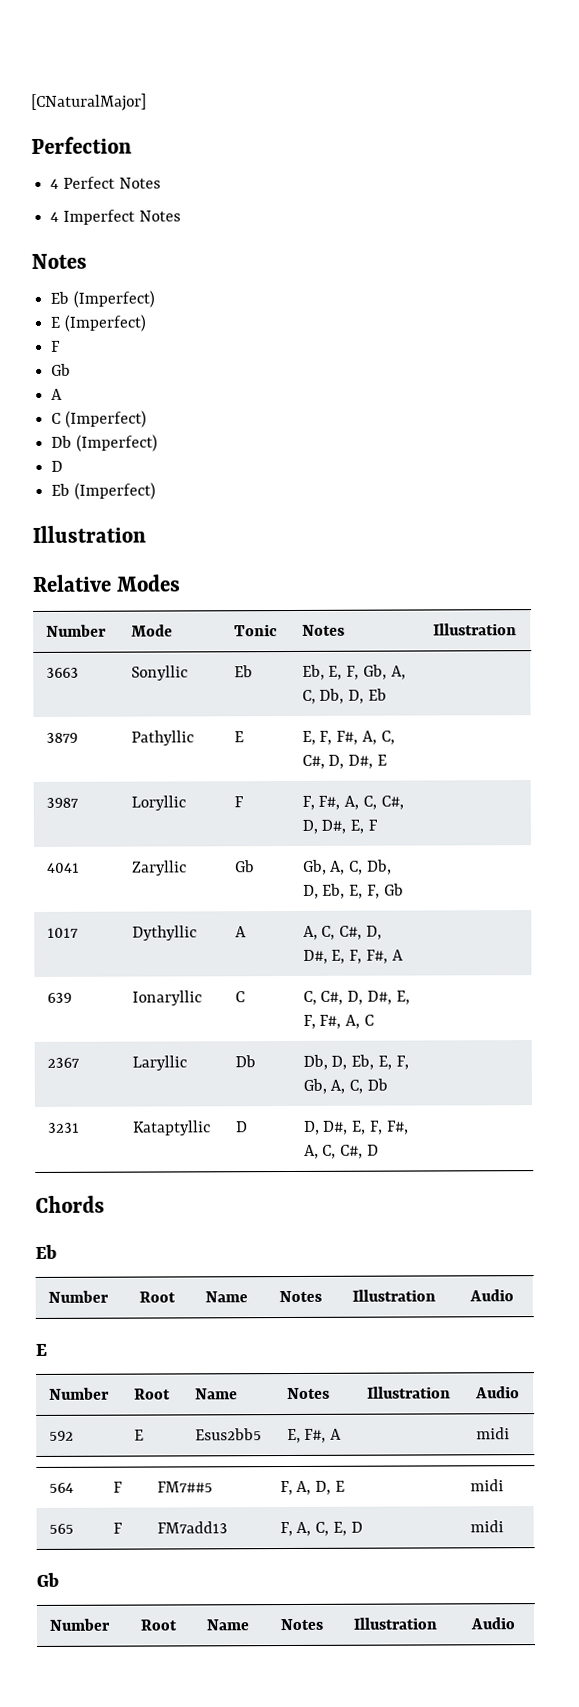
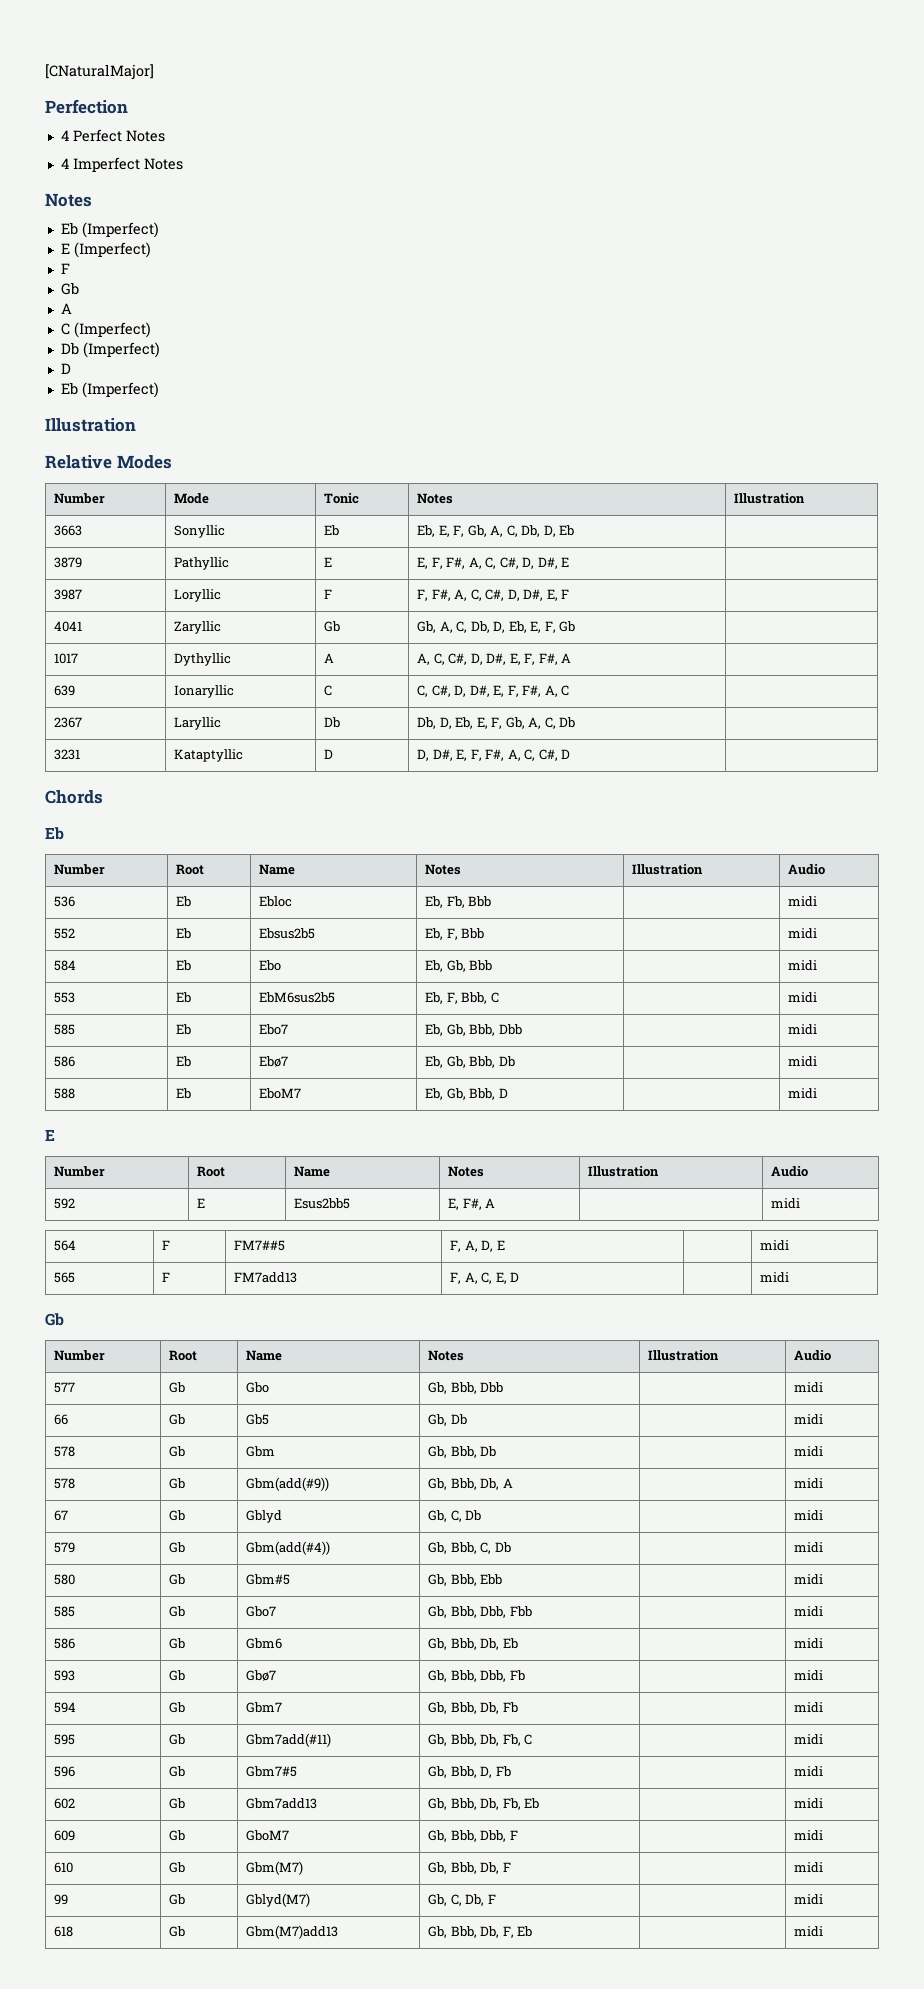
(514, 1295) none -> [54,896,76,907] [176,896,192,907] [259,896,293,907] [425,896,492,908] [788,896,818,907] [54,928,76,939] [176,928,192,939] [259,928,316,939] [425,928,485,940] [788,928,818,939] [54,960,77,971] [176,960,192,971] [259,960,282,971] [425,960,493,972] [788,960,818,971] [54,992,76,1003] [176,992,192,1003] [259,992,336,1003] [425,992,499,1004] [788,992,818,1003] [54,1024,76,1035] [176,1024,192,1035] [259,1024,289,1035] [425,1024,522,1036] [788,1024,818,1035] [54,1056,76,1067] [176,1056,192,1067] [259,1056,289,1067] [425,1056,515,1068] [788,1056,818,1067] [54,1088,76,1099] [176,1088,192,1099] [259,1088,302,1099] [425,1088,508,1100] [788,1088,818,1099] // 536 | Eb | Ebloc | Eb, Fb, Bbb | | midi // 552 | Eb | Ebsus2b5 | Eb, F, Bbb | | midi // 584 | Eb | Ebo | Eb, Gb, Bbb | | midi // 553 | Eb | EbM6sus2b5 | Eb, F, Bbb, C | | midi // 585 | Eb | Ebo7 | Eb, Gb, Bbb, Dbb | | midi // 586 | Eb | Ebø7 | Eb, Gb, Bbb, Db | | midi // 588 | Eb | EboM7 | Eb, Gb, Bbb, D | | midi
(515, 1623) none -> [54,1382,76,1393] [169,1382,186,1393] [246,1382,270,1393] [428,1382,504,1394] [794,1382,824,1393] [54,1414,69,1425] [169,1414,186,1425] [246,1414,270,1425] [428,1414,467,1426] [794,1414,824,1425] [54,1446,76,1457] [169,1446,186,1457] [246,1446,276,1457] [428,1446,497,1458] [794,1446,824,1457] [54,1478,76,1489] [169,1478,186,1489] [246,1477,330,1491] [428,1478,513,1490] [794,1478,824,1489] [54,1510,69,1521] [169,1510,186,1521] [246,1510,283,1523] [428,1510,482,1522] [794,1510,824,1521] [54,1542,76,1553] [169,1542,186,1553] [246,1541,331,1555] [428,1542,511,1554] [794,1542,824,1553] [54,1574,76,1585] [169,1574,186,1585] [246,1574,291,1585] [428,1574,503,1586] [794,1574,824,1585] [54,1606,76,1617] [169,1606,186,1617] [246,1606,277,1617] [428,1606,532,1618] [794,1606,824,1617] [54,1638,76,1649] [169,1638,186,1649] [246,1638,283,1649] [428,1638,518,1650] [794,1638,824,1649] [54,1670,76,1681] [169,1670,186,1681] [246,1670,277,1681] [428,1670,525,1682] [794,1670,824,1681] [54,1702,77,1713] [169,1702,186,1713] [246,1702,283,1713] [428,1702,518,1714] [794,1702,824,1713] [54,1734,76,1745] [169,1734,186,1745] [246,1733,332,1747] [428,1734,533,1746] [794,1734,824,1745] [54,1766,76,1777] [169,1766,186,1777] [246,1766,298,1777] [428,1766,511,1778] [794,1766,824,1777] [54,1798,76,1809] [169,1798,186,1809] [246,1798,318,1809] [428,1798,540,1810] [794,1798,824,1809] [54,1830,76,1841] [169,1830,186,1841] [246,1830,290,1841] [428,1830,518,1842] [794,1830,824,1841] [54,1862,74,1873] [169,1862,186,1873] [246,1861,304,1875] [428,1862,511,1874] [794,1862,824,1873] [54,1894,69,1905] [169,1894,186,1905] [246,1893,311,1907] [428,1894,496,1906] [794,1894,824,1905] [54,1926,74,1937] [169,1926,186,1937] [246,1925,339,1939] [428,1926,533,1938] [794,1926,824,1937] // 577 | Gb | Gbo | Gb, Bbb, Dbb | | midi // 66 | Gb | Gb5 | Gb, Db | | midi // 578 | Gb | Gbm | Gb, Bbb, Db | | midi // 578 | Gb | Gbm(add(#9)) | Gb, Bbb, Db, A | | midi // 67 | Gb | Gblyd | Gb, C, Db | | midi // 579 | Gb | Gbm(add(#4)) | Gb, Bbb, C, Db | | midi // 580 | Gb | Gbm#5 | Gb, Bbb, Ebb | | midi // 585 | Gb | Gbo7 | Gb, Bbb, Dbb, Fbb | | midi // 586 | Gb | Gbm6 | Gb, Bbb, Db, Eb | | midi // 593 | Gb | Gbø7 | Gb, Bbb, Dbb, Fb | | midi // 594 | Gb | Gbm7 | Gb, Bbb, Db, Fb | | midi // 595 | Gb | Gbm7add(#11) | Gb, Bbb, Db, Fb, C | | midi // 596 | Gb | Gbm7#5 | Gb, Bbb, D, Fb | | midi // 602 | Gb | Gbm7add13 | Gb, Bbb, Db, Fb, Eb | | midi // 609 | Gb | GboM7 | Gb, Bbb, Dbb, F | | midi // 610 | Gb | Gbm(M7) | Gb, Bbb, Db, F | | midi // 99 | Gb | Gblyd(M7) | Gb, C, Db, F | | midi // 618 | Gb | Gbm(M7)add13 | Gb, Bbb, Db, F, Eb | | midi

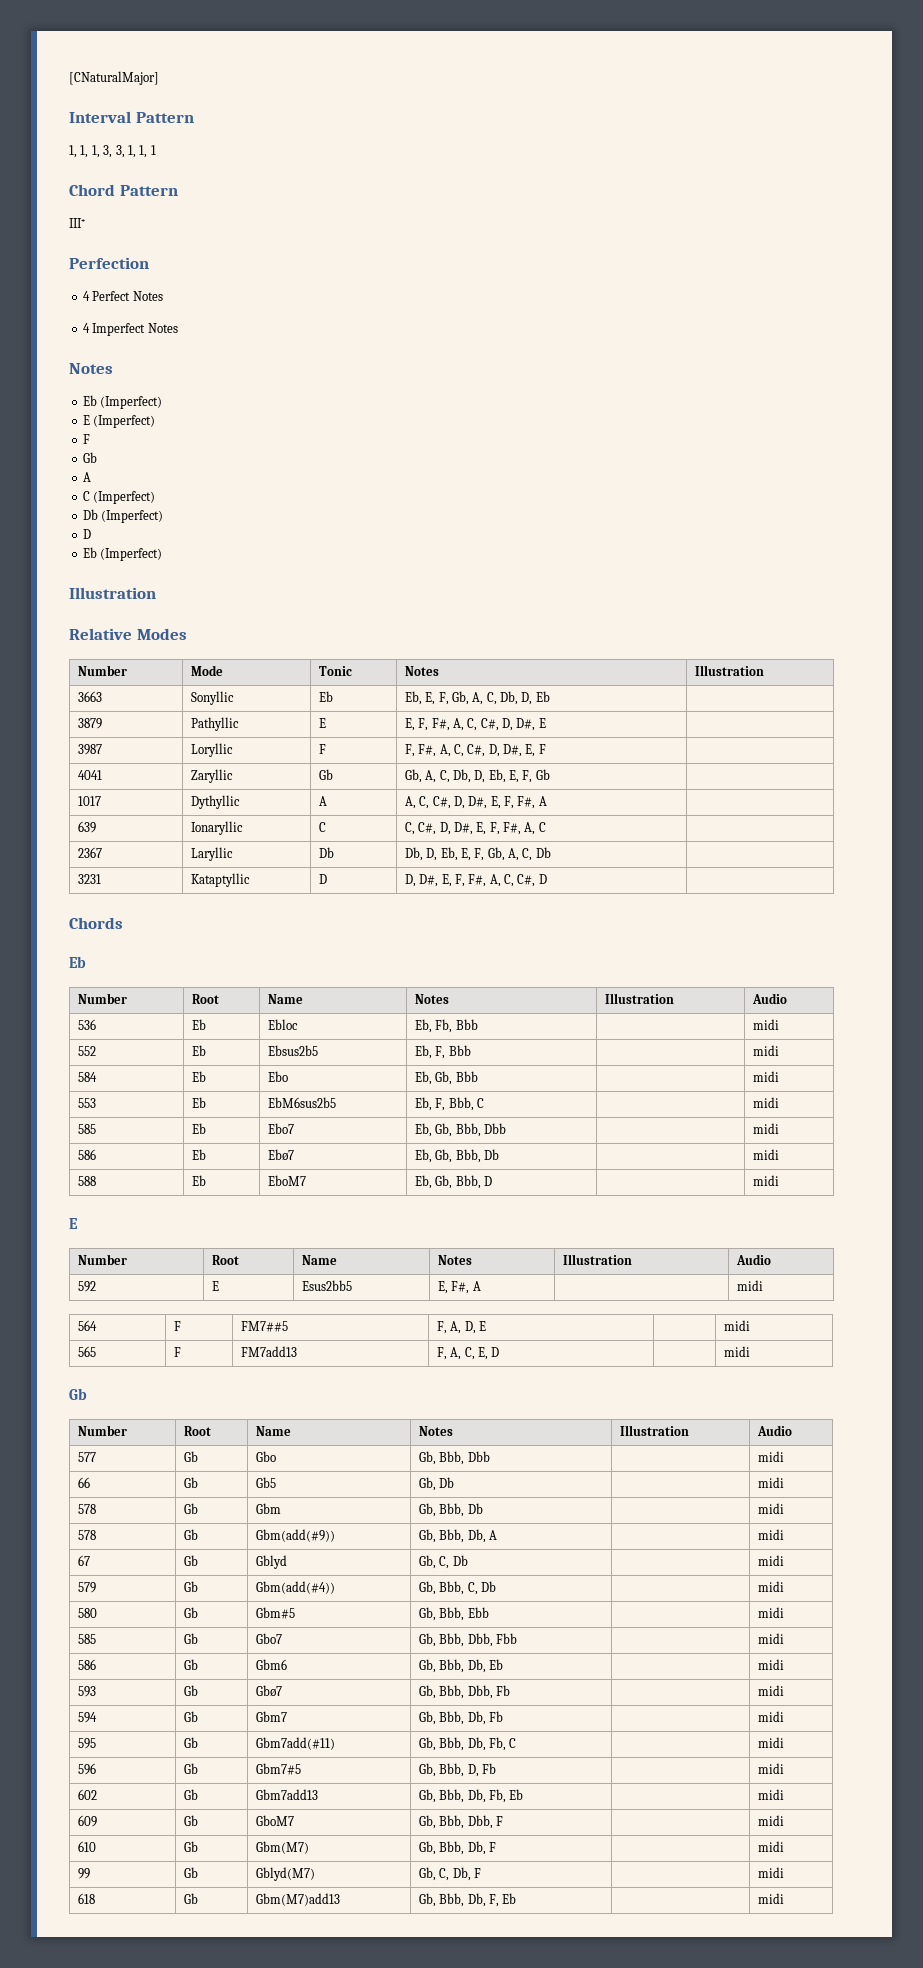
(154, 72) none -> [69,111,194,123] [69,145,156,158] [69,184,178,196] [69,218,85,228] // Interval Pattern // 1, 1, 1, 3, 3, 1, 1, 1 // Chord Pattern // III⁺

